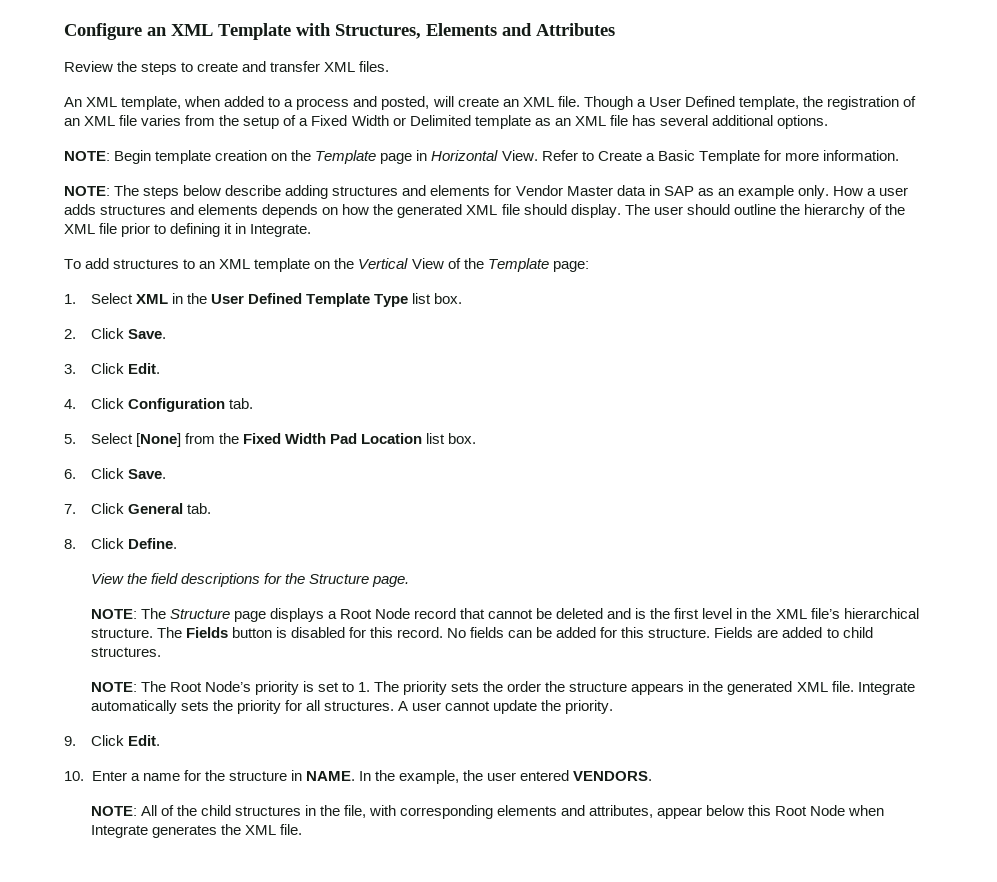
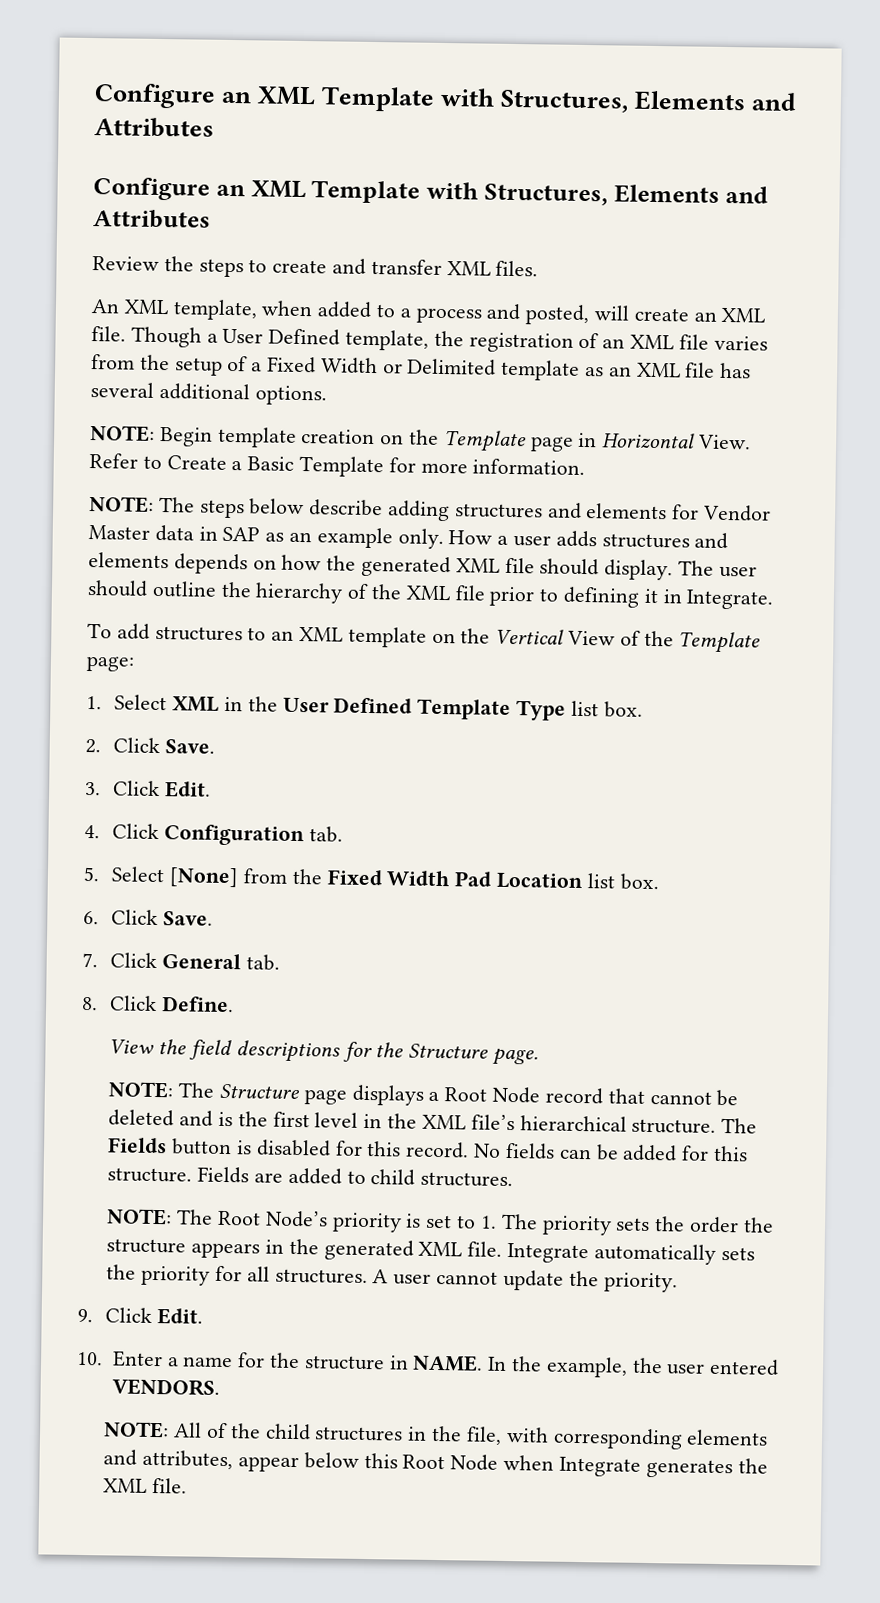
[64,23,615,40] Configure an XML Template with Structures, Elements and Attributes -> [94,83,798,113] [94,117,214,138] [93,177,769,206] [93,209,211,229] Configure an XML Template with Structures, Elements and Attributes // Configure an XML Template with Structures, Elements and Attributes

